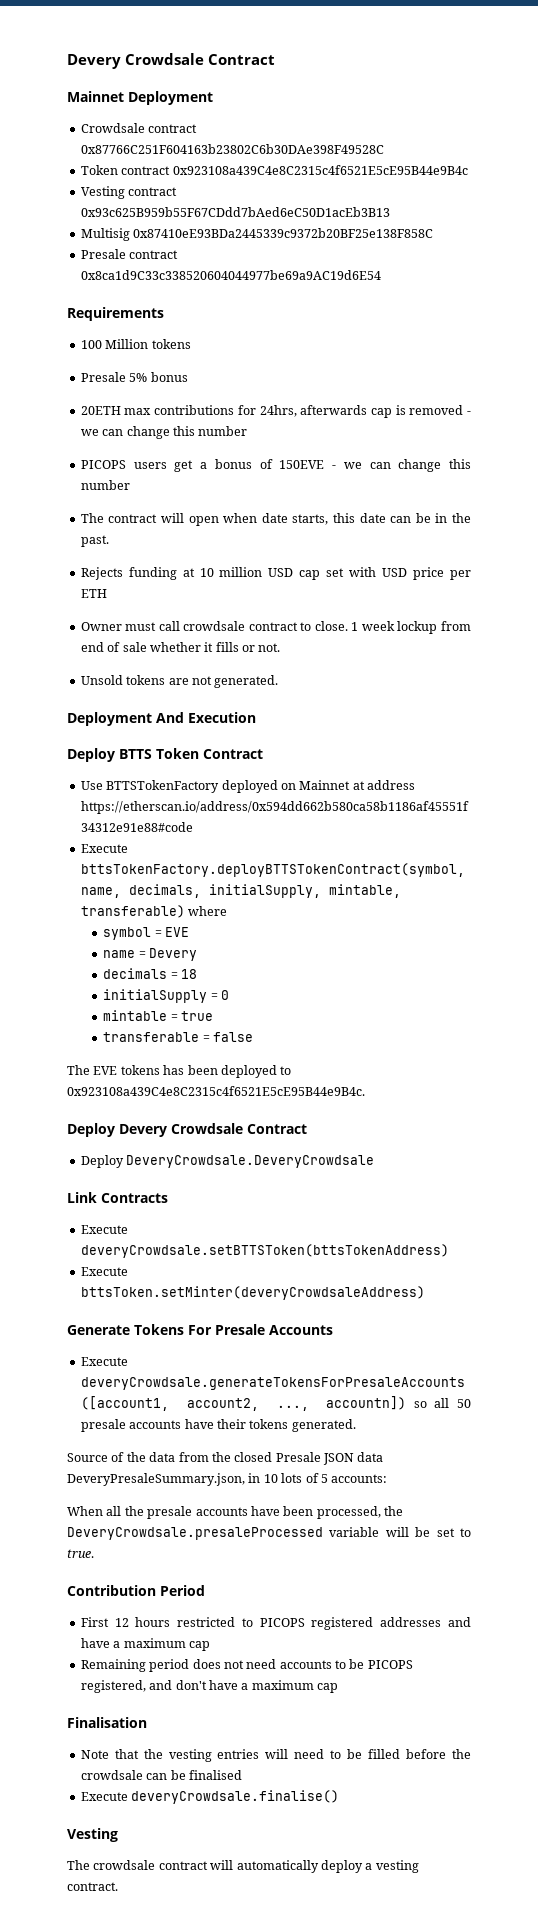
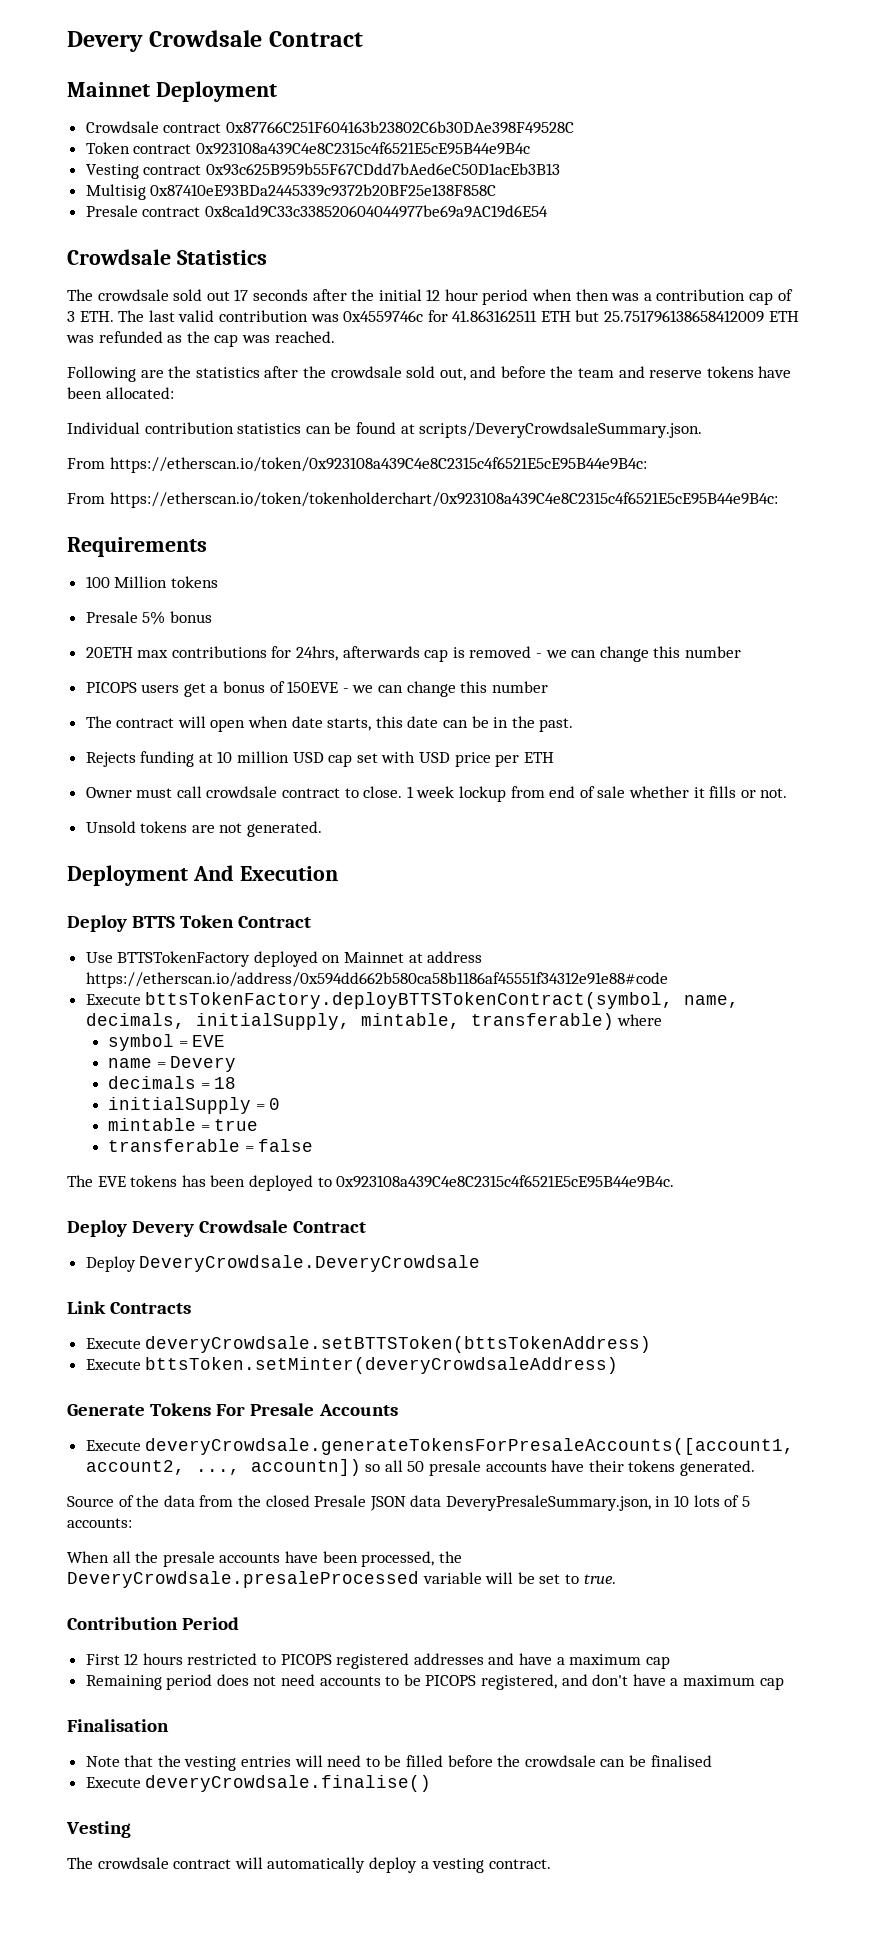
(381, 275) none -> [67,249,267,265] [67,289,793,305] [67,310,799,323] [66,331,335,347] [67,366,792,382] [67,387,174,399] [67,422,703,438] [67,457,647,473] [67,492,778,508] // Crowdsale Statistics // The crowdsale sold out 17 seconds after the initial 12 hour period when then was a contribution cap of 3 ETH. The last valid contribution was 0x4559746c for 41.863162511 ETH but 25.751796138658412009 ETH was refunded as the cap was reached. // Following are the statistics after the crowdsale sold out, and before the team and reserve tokens have been allocated: // Individual contribution statistics can be found at scripts/DeveryCrowdsaleSummary.json. // From https://etherscan.io/token/0x923108a439C4e8C2315c4f6521E5cE95B44e9B4c: // From https://etherscan.io/token/tokenholderchart/0x923108a439C4e8C2315c4f6521E5cE95B44e9B4c:

